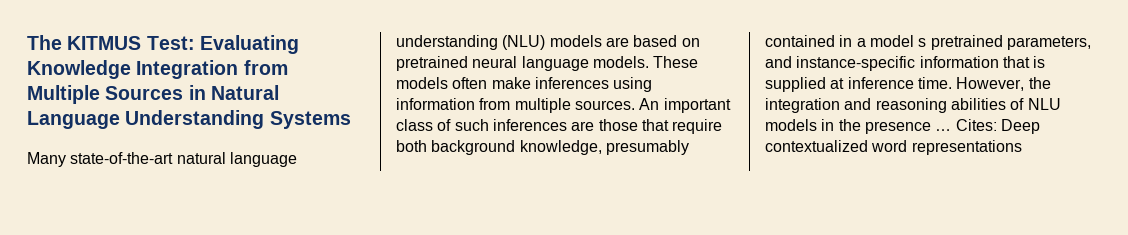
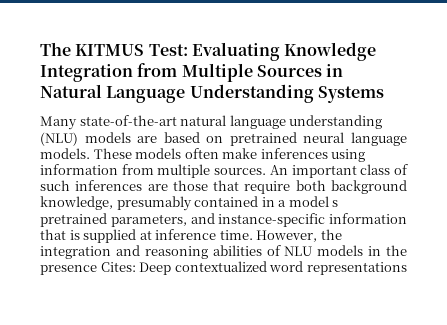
[935,129,952,131] … -> (97, 270) none

